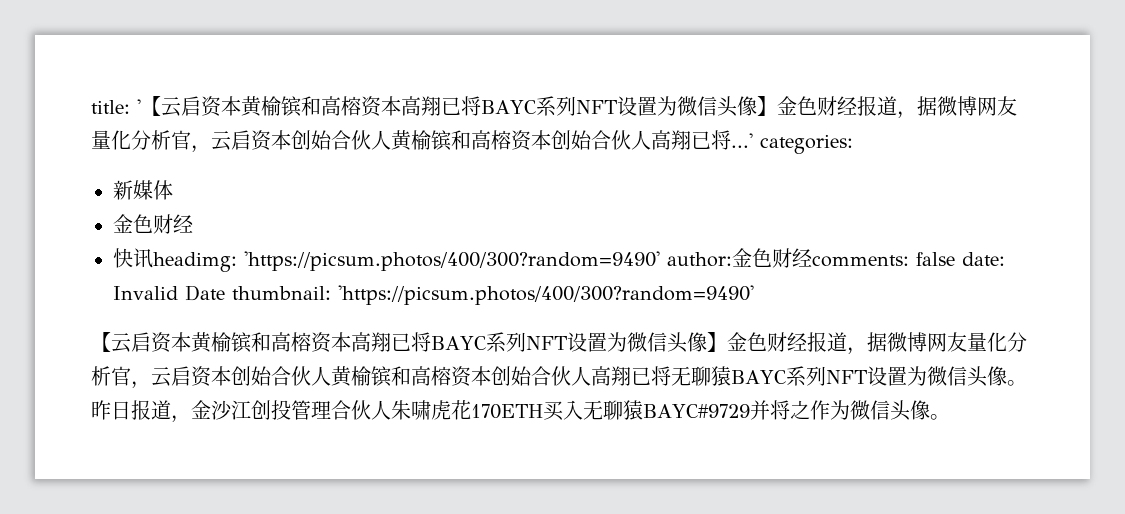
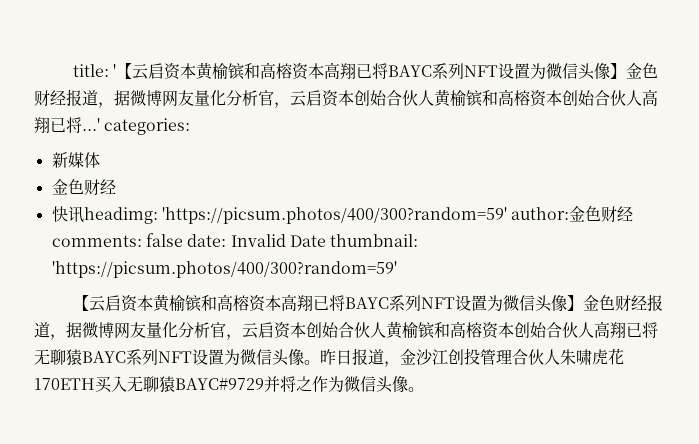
[244,251,660,271] 'https://picsum.photos/400/300?random=9490' -> [161,207,507,224] 'https://picsum.photos/400/300?random=59'
[338,285,754,305] 'https://picsum.photos/400/300?random=9490' -> [51,261,397,278] 'https://picsum.photos/400/300?random=59'

